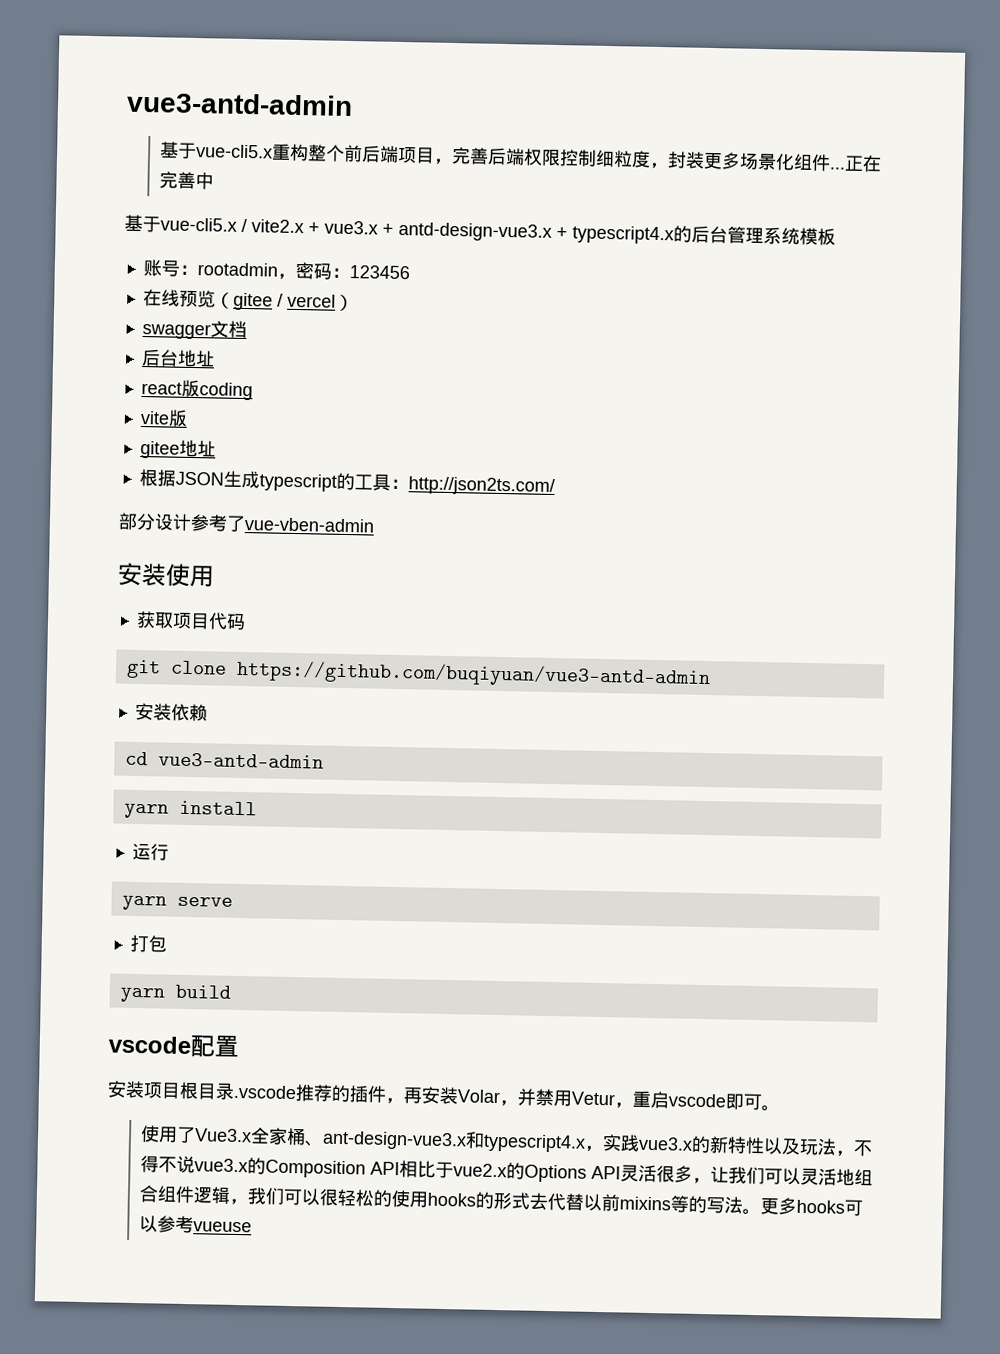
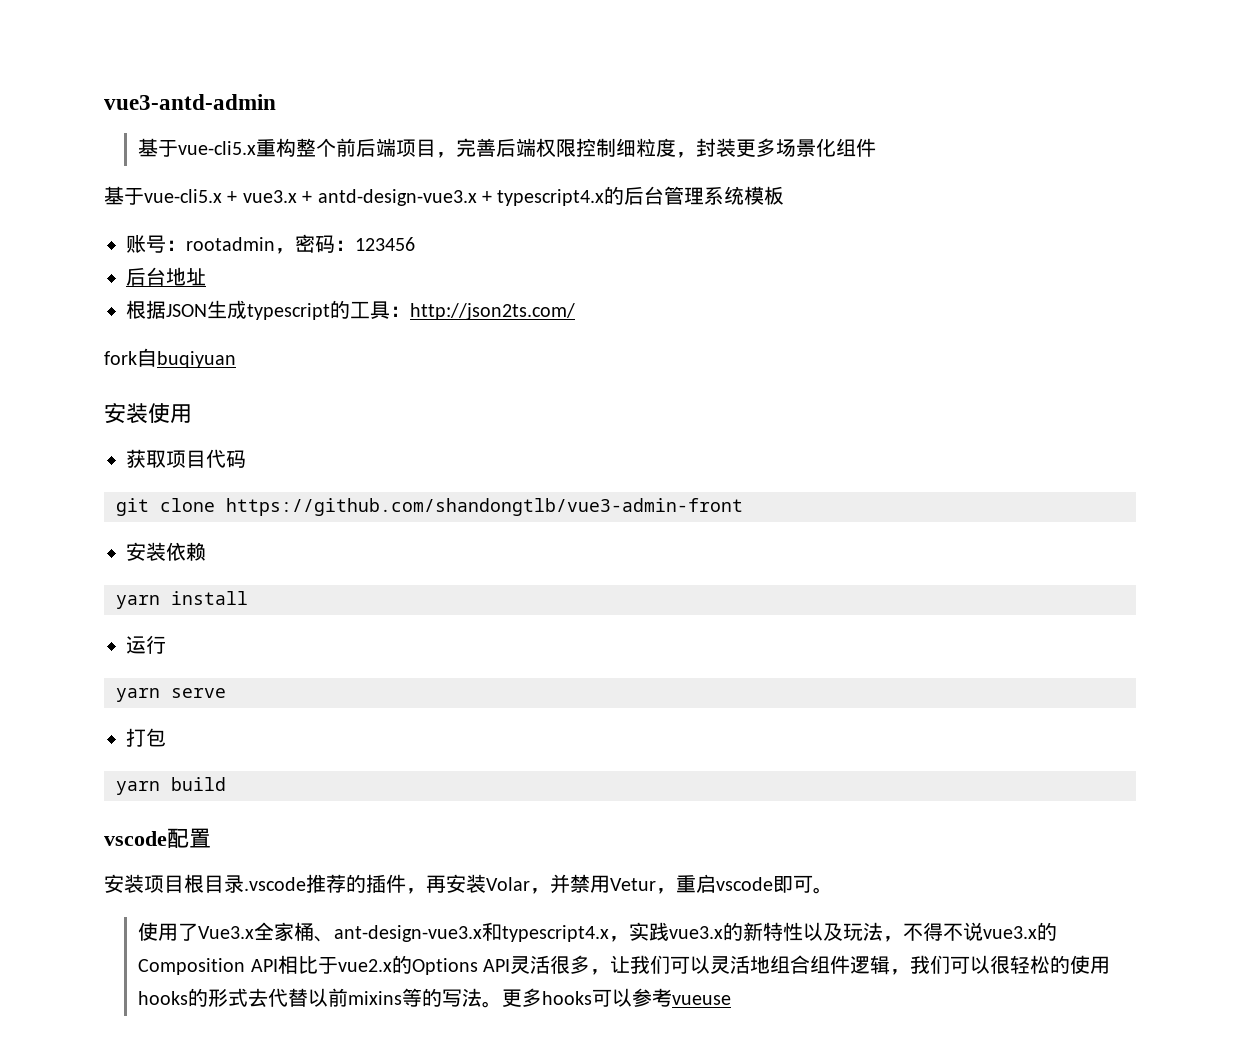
[829,154,883,173] [159,171,215,190] [124,214,304,234] ...正在完善中 // 基于vue-cli5.x / vite2.x -> [104,186,222,205] // 基于vue-cli5.x
[142,289,354,312] [141,320,247,340] [140,348,215,368] [140,379,253,401] [139,409,188,427] [139,440,180,459] 在线预览（gitee / vercel） // swagger文档 // 后台地址 // react版coding // vite版 // gitee -> [126,267,166,286] 后台
[118,512,375,533] 部分设计参考了vue-vben-admin -> [104,348,236,368] fork自buqiyuan
[235,659,711,690] https://github.com/buqiyuan/vue3-antd-admin -> [226,498,743,516] https://github.com/shandongtlb/vue3-admin-front
[124,751,324,769] // cd vue3-antd-admin -> (206, 551) none

